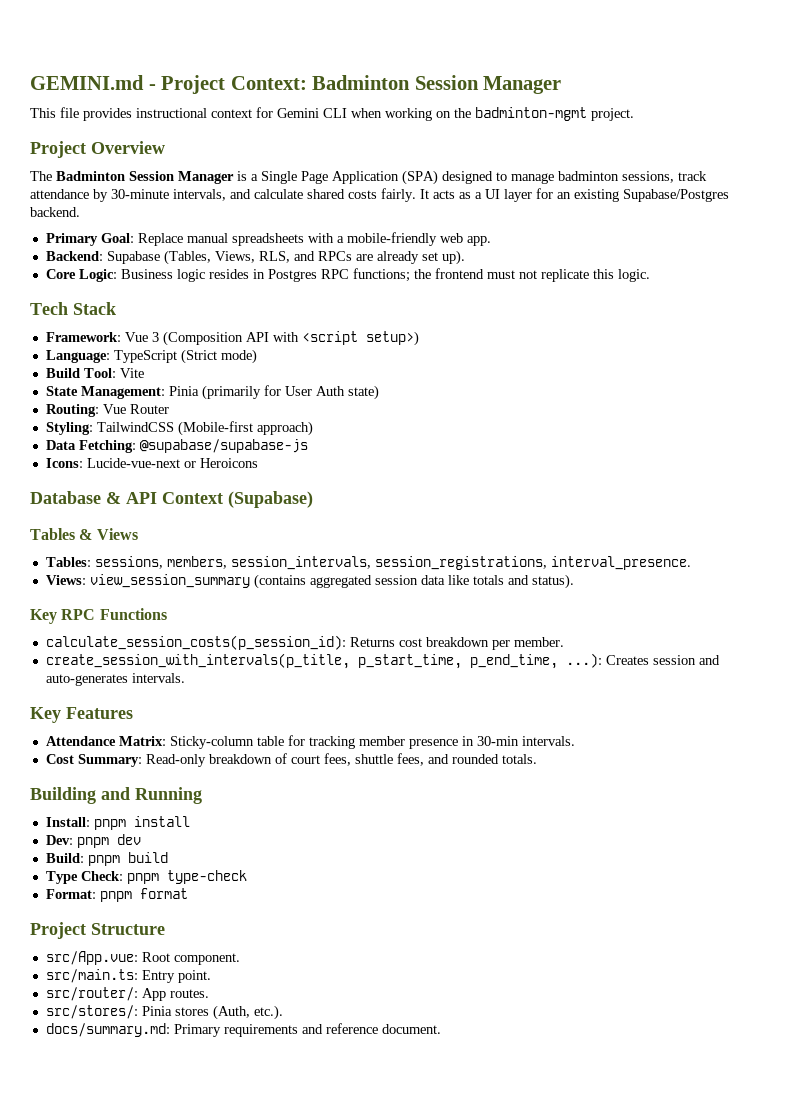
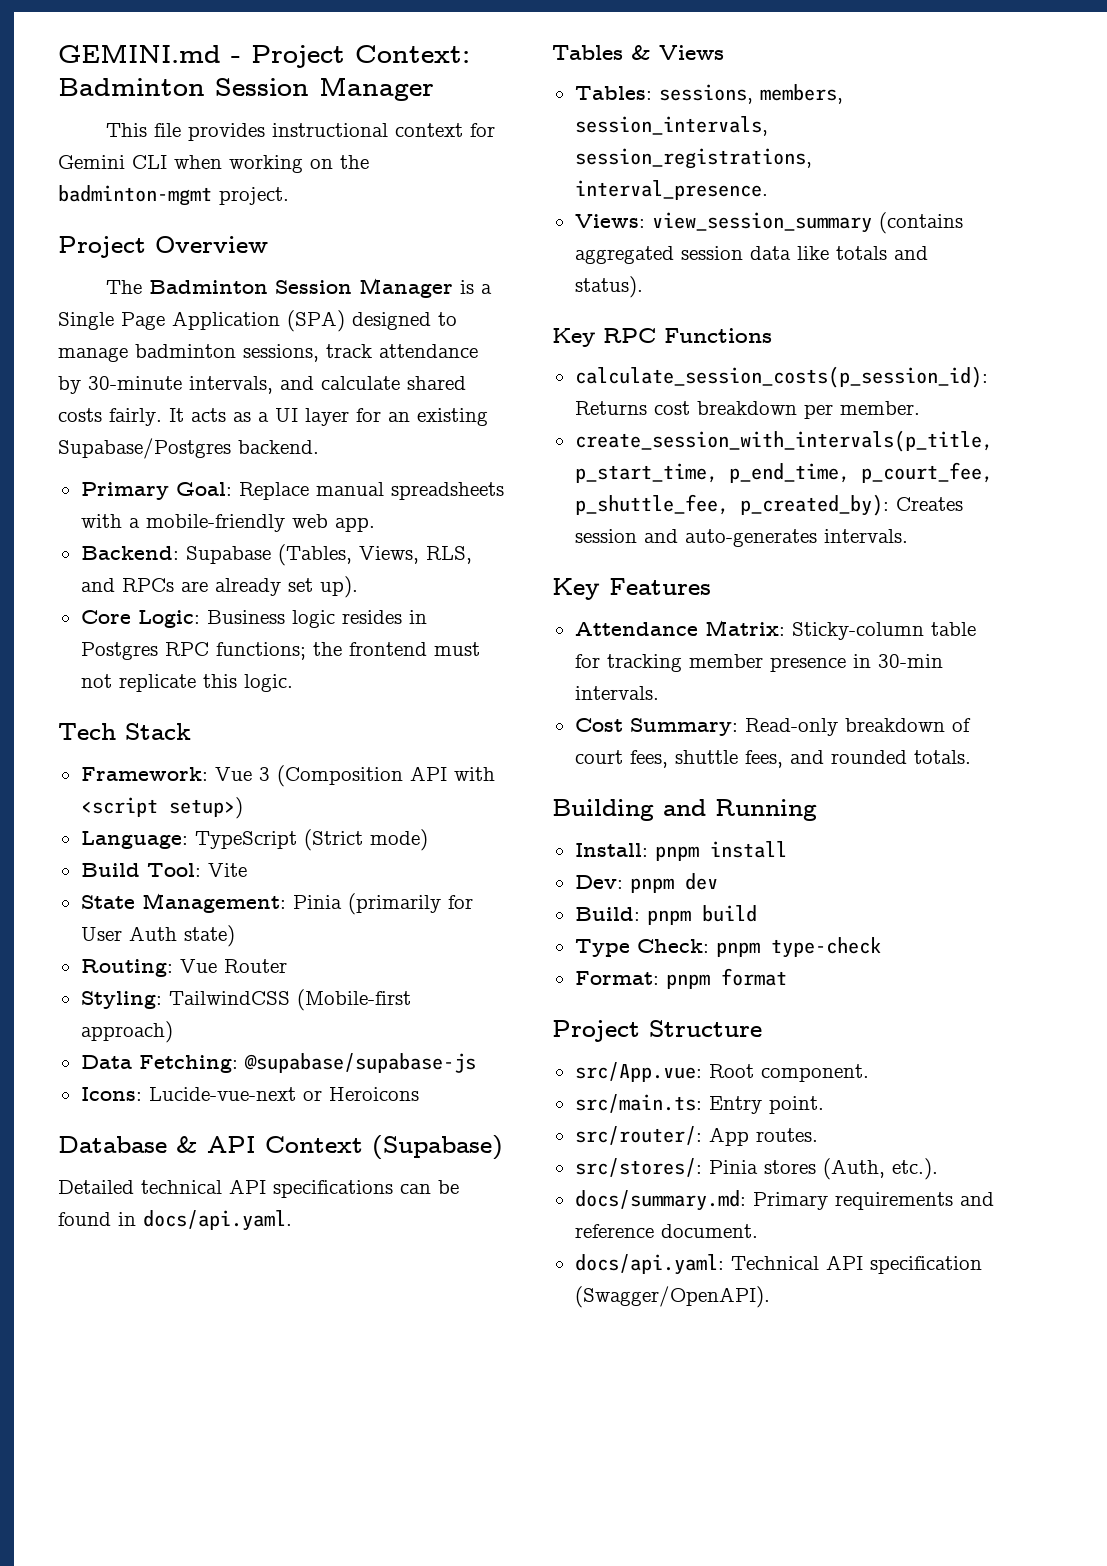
(313, 499) none -> [58,1179,459,1198] [58,1210,292,1231] // Detailed technical API specifications can be found in docs/api.yaml.
[565,653,602,668] ...): -> [860,462,993,483] [574,494,889,516] p_court_fee, p_shuttle_fee, p_created_by):
(441, 1029) none -> [574,1254,982,1275] [574,1286,770,1308] // docs/api.yaml: Technical API specification (Swagger/OpenAPI).

